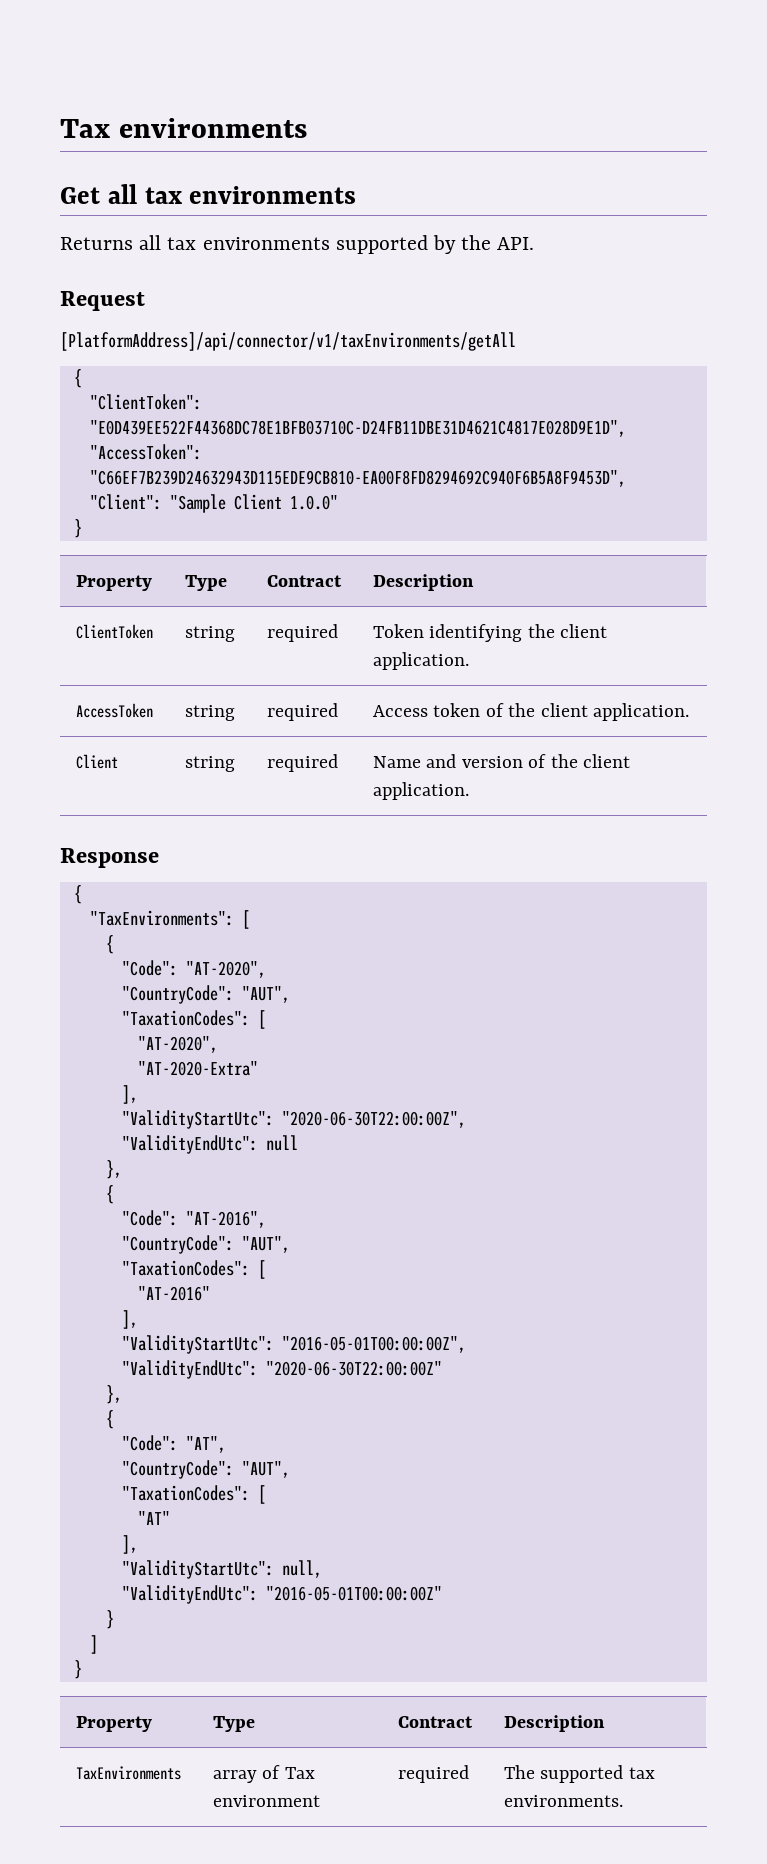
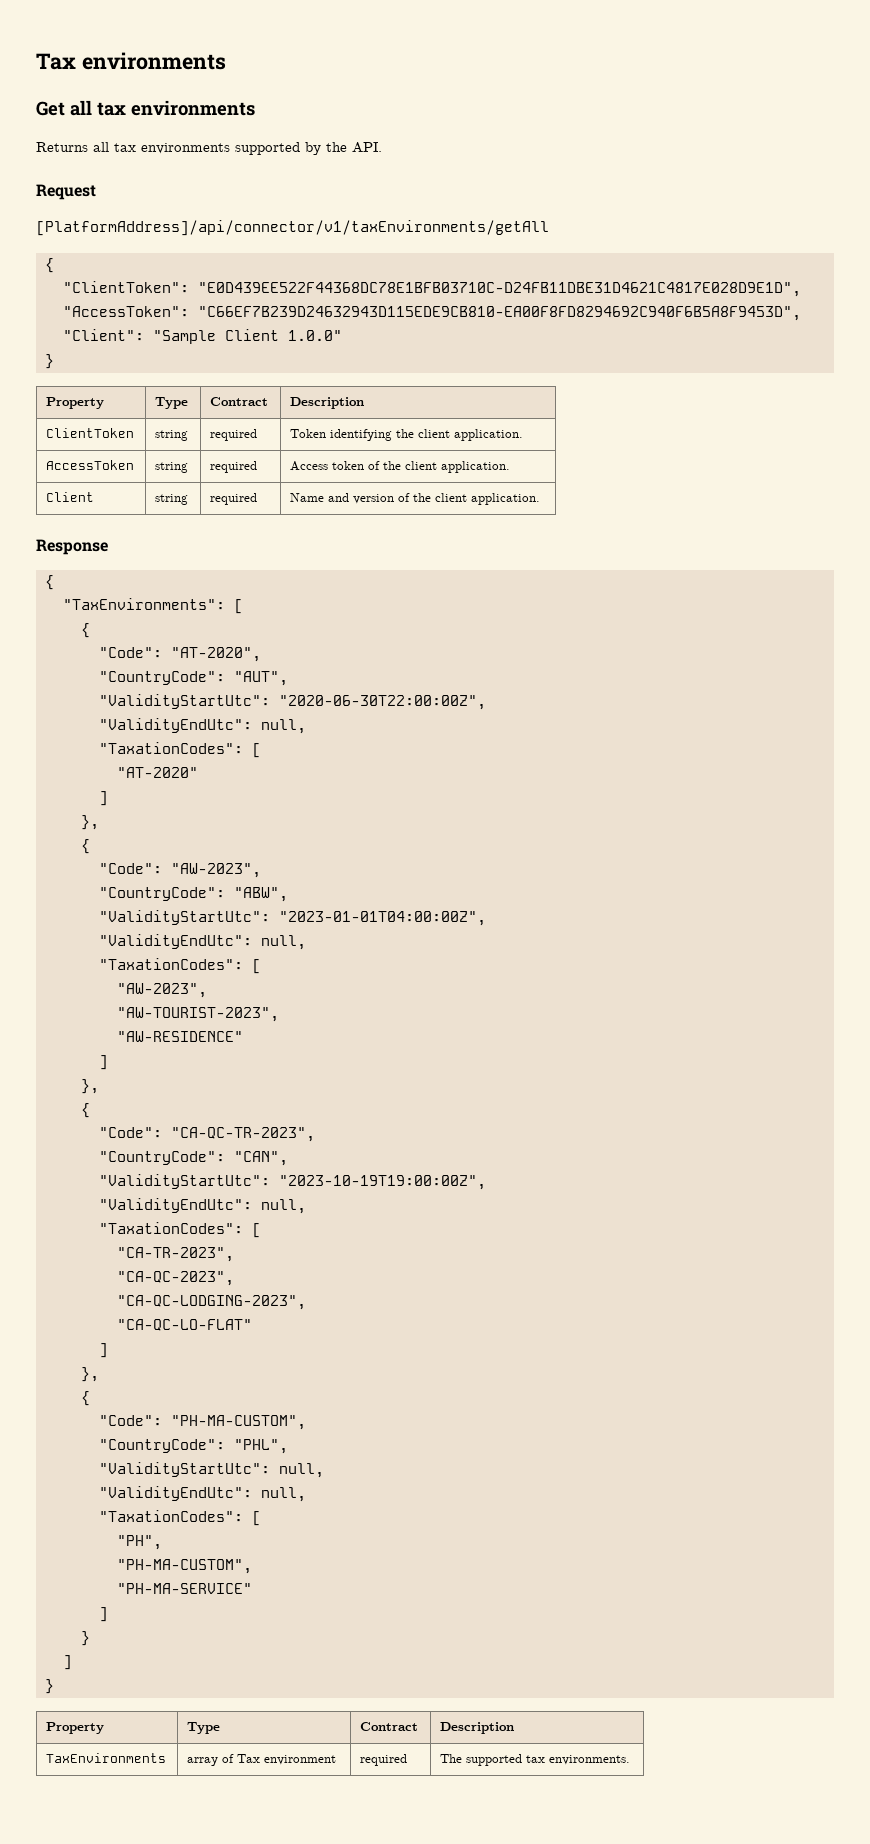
[121,1010,266,1029] [137,1036,218,1053] [137,1061,258,1076] [121,1085,138,1104] [121,1110,466,1129] [121,1135,298,1154] [105,1160,122,1179] [105,1185,114,1204] [121,1210,266,1228] [121,1235,290,1254] [121,1260,266,1279] [137,1286,210,1301] [121,1310,138,1329] [121,1335,466,1354] [121,1360,442,1379] [105,1385,122,1404] [105,1410,114,1429] [121,1435,226,1453] [121,1460,290,1479] [121,1485,266,1504] [137,1511,170,1525] [121,1535,138,1554] [121,1560,322,1579] [121,1585,442,1604] "TaxationCodes": [ // "AT-2020", // "AT-2020-Extra" // ], // "ValidityStartUtc": "2020-06-30T22:00:00Z", // "ValidityEndUtc": null // }, // { // "Code": "AT-2016", // "CountryCode": "AUT", // "TaxationCodes": [ // "AT-2016" // ], // "ValidityStartUtc": "2016-05-01T00:00:00Z", // "ValidityEndUtc": "2020-06-30T22:00:00Z" // }, // { // "Code": "AT", // "CountryCode": "AUT", // "TaxationCodes": [ // "AT" // ], // "ValidityStartUtc": null, // "ValidityEndUtc": "2016-05-01T00:00:00Z" -> [98,694,486,710] [98,718,306,734] [98,742,261,758] [116,767,198,778] [98,791,108,806] [80,815,99,830] [80,839,90,854] [98,863,261,878] [98,887,288,902] [98,910,486,926] [98,934,306,950] [98,958,261,974] [116,983,207,998] [116,1007,279,1022] [116,1031,243,1042] [98,1055,108,1070] [80,1079,99,1094] [80,1103,90,1118] [98,1127,315,1142] [98,1151,288,1166] [98,1174,486,1190] [98,1198,306,1214] [98,1222,261,1238] [116,1247,234,1262] [116,1271,234,1286] [116,1295,306,1310] [116,1319,252,1331] [98,1343,108,1358] [80,1367,99,1382] [80,1391,90,1406] [98,1415,306,1430] [98,1439,288,1454] [98,1462,324,1478] [98,1486,306,1502] [98,1510,261,1526] [116,1535,162,1550] [116,1559,252,1574] [116,1583,252,1594] [98,1607,108,1622] "ValidityStartUtc": "2020-06-30T22:00:00Z", // "ValidityEndUtc": null, // "TaxationCodes": [ // "AT-2020" // ] // }, // { // "Code": "AW-2023", // "CountryCode": "ABW", // "ValidityStartUtc": "2023-01-01T04:00:00Z", // "ValidityEndUtc": null, // "TaxationCodes": [ // "AW-2023", // "AW-TOURIST-2023", // "AW-RESIDENCE" // ] // }, // { // "Code": "CA-QC-TR-2023", // "CountryCode": "CAN", // "ValidityStartUtc": "2023-10-19T19:00:00Z", // "ValidityEndUtc": null, // "TaxationCodes": [ // "CA-TR-2023", // "CA-QC-2023", // "CA-QC-LODGING-2023", // "CA-QC-LO-FLAT" // ] // }, // { // "Code": "PH-MA-CUSTOM", // "CountryCode": "PHL", // "ValidityStartUtc": null, // "ValidityEndUtc": null, // "TaxationCodes": [ // "PH", // "PH-MA-CUSTOM", // "PH-MA-SERVICE" // ]

